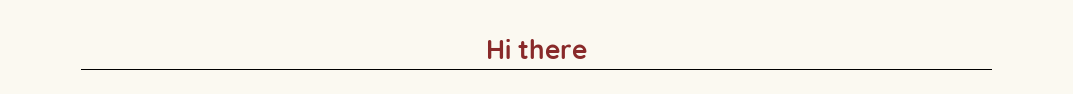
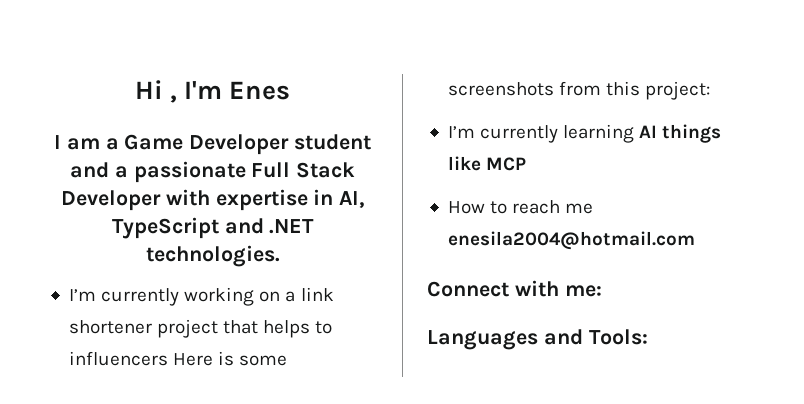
[518,39,588,59] there -> [169,81,291,103] [53,134,372,155] [69,161,356,183] [60,189,365,211] [111,217,315,239] [145,245,280,267] [68,287,334,306] [68,319,333,338] [68,351,288,366] [447,81,711,100] [447,124,722,143] [447,156,527,171] [447,200,594,214] [447,231,695,250] [427,280,602,297] [427,329,648,350] , I'm Enes // I am a Game Developer student and a passionate Full Stack Developer with expertise in AI, TypeScript and .NET technologies. // I’m currently working on a link shortener project that helps to influencers Here is some screenshots from this project: // I’m currently learning AI things like MCP // How to reach me enesila2004@hotmail.com // Connect with me: // Languages and Tools:

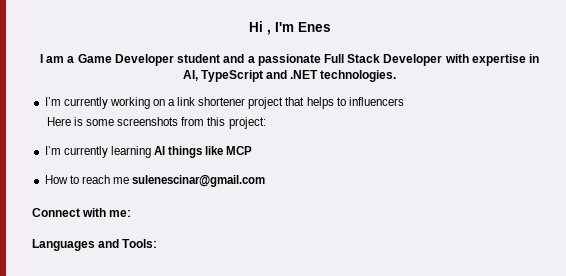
(168, 358) none -> (404, 101) //
[447,231,695,250] enesila2004@hotmail.com -> [132,175,266,187] sulenescinar@gmail.com

